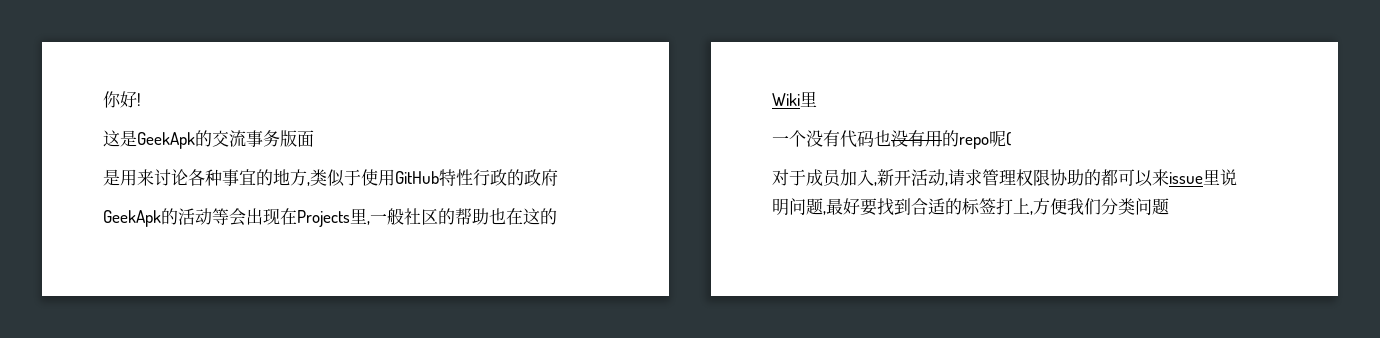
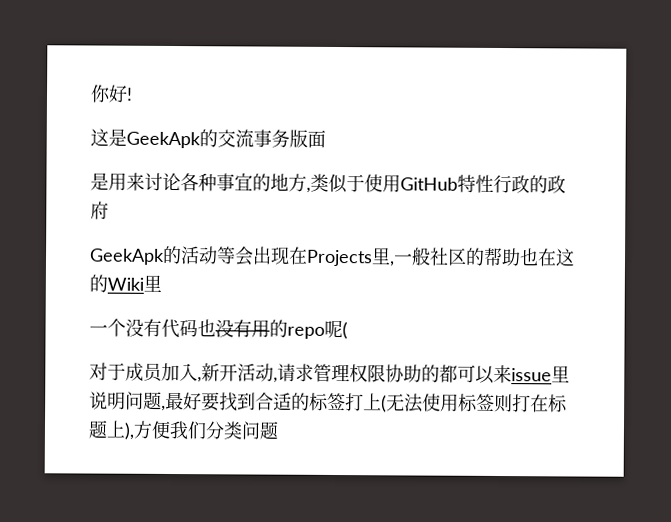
[1030,211,1033,215] , -> [381,393,568,413] [88,420,135,440] (无法使用标签则打在标题上),

